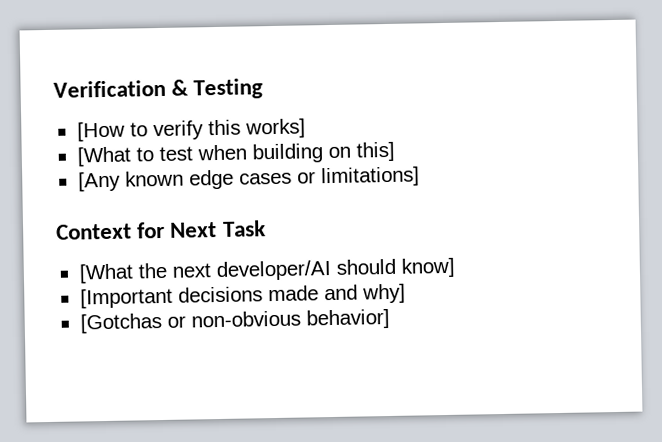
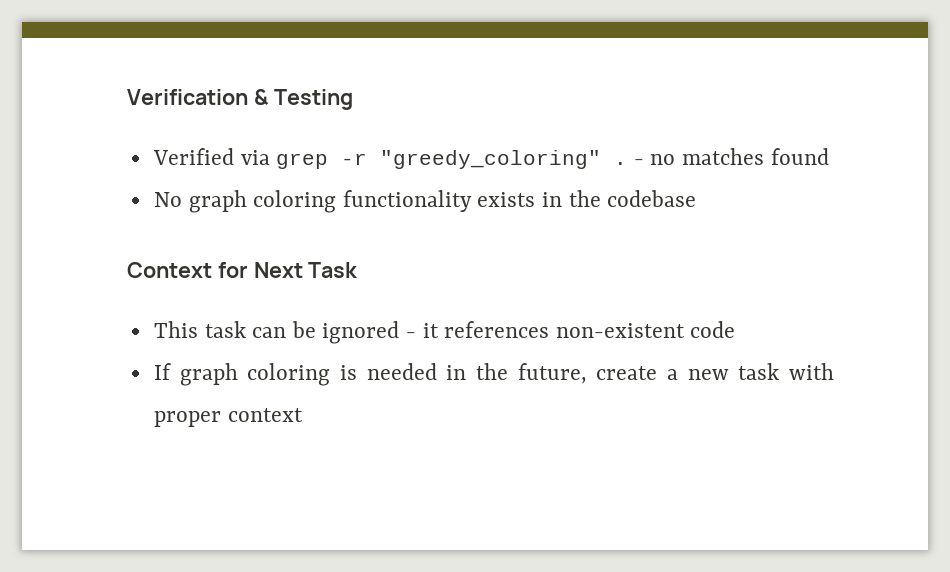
[76,118,306,142] [76,141,395,167] [77,166,420,192] [56,220,266,240] [78,257,456,284] [79,283,406,309] [79,308,390,334] [How to verify this works] // [What to test when building on this] // [Any known edge cases or limitations] // Context for Next Task // [What the next developer/AI should know] // [Important decisions made and why] // [Gotchas or non-obvious behavior] -> [152,148,829,169] [153,190,697,213] [127,262,358,278] [153,321,736,344] [153,363,835,386] [153,408,303,427] Verified via grep -r "greedy_coloring" . - no matches found // No graph coloring functionality exists in the codebase // Context for Next Task // This task can be ignored - it references non-existent code // If graph coloring is needed in the future, create a new task with proper context

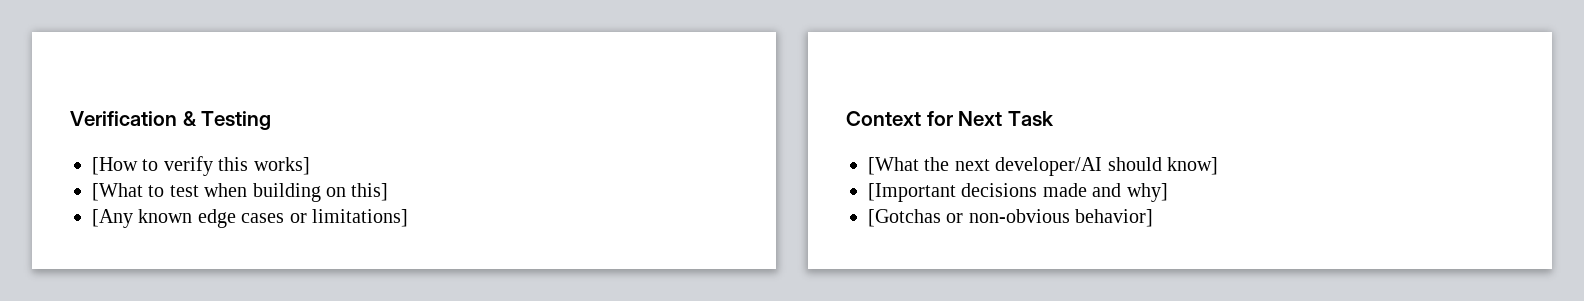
[152,148,829,169] [153,190,697,213] [127,262,358,278] [153,321,736,344] [153,363,835,386] [153,408,303,427] Verified via grep -r "greedy_coloring" . - no matches found // No graph coloring functionality exists in the codebase // Context for Next Task // This task can be ignored - it references non-existent code // If graph coloring is needed in the future, create a new task with proper context -> [92,156,310,176] [92,183,389,202] [92,209,408,228] [846,111,1054,126] [868,157,1218,176] [868,183,1168,202] [868,209,1154,227] [How to verify this works] // [What to test when building on this] // [Any known edge cases or limitations] // Context for Next Task // [What the next developer/AI should know] // [Important decisions made and why] // [Gotchas or non-obvious behavior]

